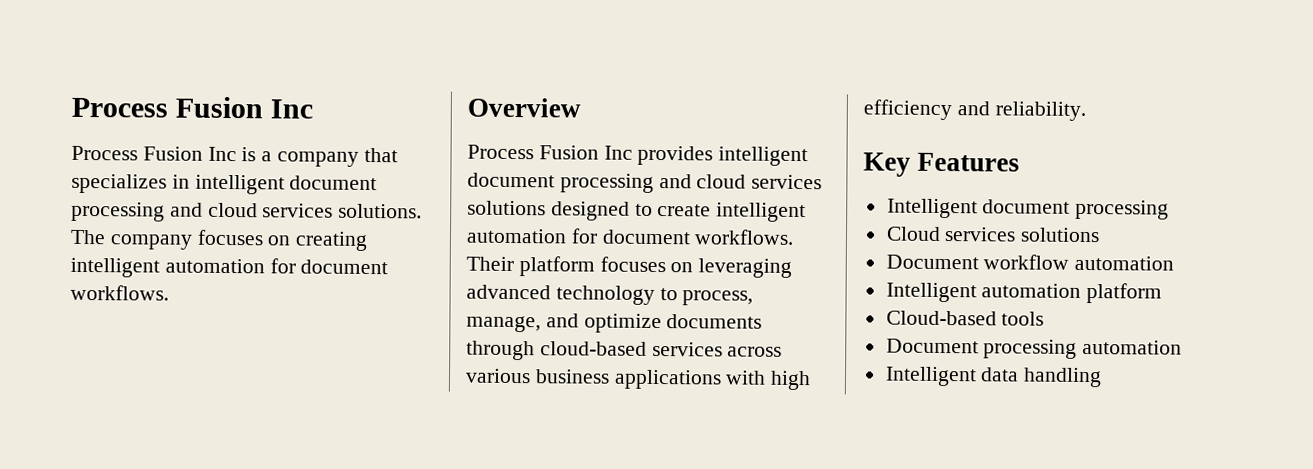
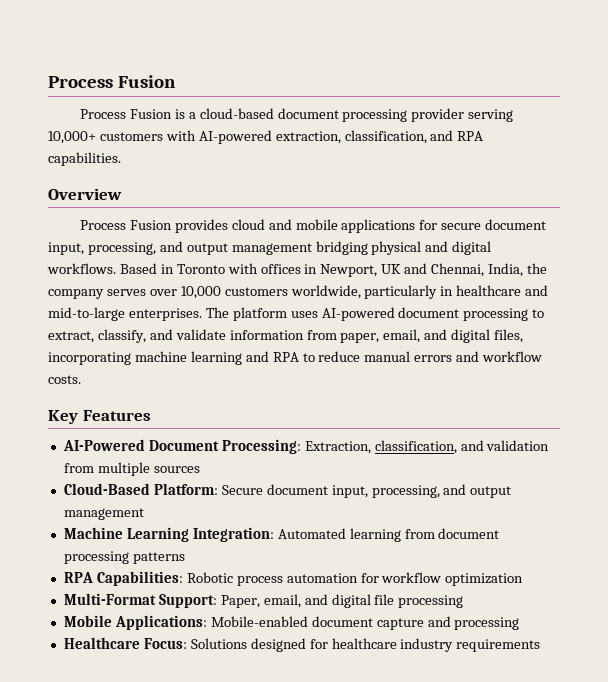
[71,96,314,119] [71,145,237,162] Process Fusion Inc // Process Fusion Inc -> [48,75,176,88] [79,109,172,119] Process Fusion // Process Fusion
[277,147,398,167] [71,173,378,195] [71,201,423,222] [70,229,369,251] [70,257,389,278] [70,284,169,301] [467,97,581,118] [467,144,809,167] [467,172,823,193] [467,200,807,223] [466,228,795,245] [466,256,793,278] [466,284,754,306] [466,313,763,334] [466,340,783,361] [465,368,812,391] [863,99,1086,121] [863,152,1021,177] [886,198,1170,220] [885,226,1101,243] [885,254,1175,271] [885,282,1163,304] [885,310,1045,326] [885,338,1183,359] [884,366,1103,388] company that specializes in intelligent document processing and cloud services solutions. The company focuses on creating intelligent automation for document workflows. // Overview // Process Fusion Inc provides intelligent document processing and cloud services solutions designed to create intelligent automation for document workflows. Their platform focuses on leveraging advanced technology to process, manage, and optimize documents through cloud-based services across various business applications with high efficiency and reliability. // Key Features // Intelligent document processing // Cloud services solutions // Document workflow automation // Intelligent automation platform // Cloud-based tools // Document processing automation // Intelligent data handling -> [199,108,514,122] [48,130,484,144] [48,152,121,166] [48,188,122,200] [79,219,547,233] [48,241,492,255] [47,263,547,277] [48,285,549,299] [48,307,545,321] [48,329,524,343] [48,351,543,365] [48,375,81,384] [48,410,151,424] [62,439,550,454] [63,462,200,476] [63,483,512,498] [63,508,144,520] [63,527,500,542] [63,551,185,564] [63,571,524,586] [63,593,464,608] [63,615,520,630] [63,637,541,652] cloud-based document processing provider serving 10,000+ customers with AI-powered extraction, classification, and RPA capabilities. // Overview // Process Fusion provides cloud and mobile applications for secure document input, processing, and output management bridging physical and digital workflows. Based in Toronto with offices in Newport, UK and Chennai, India, the company serves over 10,000 customers worldwide, particularly in healthcare and mid-to-large enterprises. The platform uses AI-powered document processing to extract, classify, and validate information from paper, email, and digital files, incorporating machine learning and RPA to reduce manual errors and workflow costs. // Key Features // AI-Powered Document Processing: Extraction, classification, and validation from multiple sources // Cloud-Based Platform: Secure document input, processing, and output management // Machine Learning Integration: Automated learning from document processing patterns // RPA Capabilities: Robotic process automation for workflow optimization // Multi-Format Support: Paper, email, and digital file processing // Mobile Applications: Mobile-enabled document capture and processing // Healthcare Focus: Solutions designed for healthcare industry requirements

